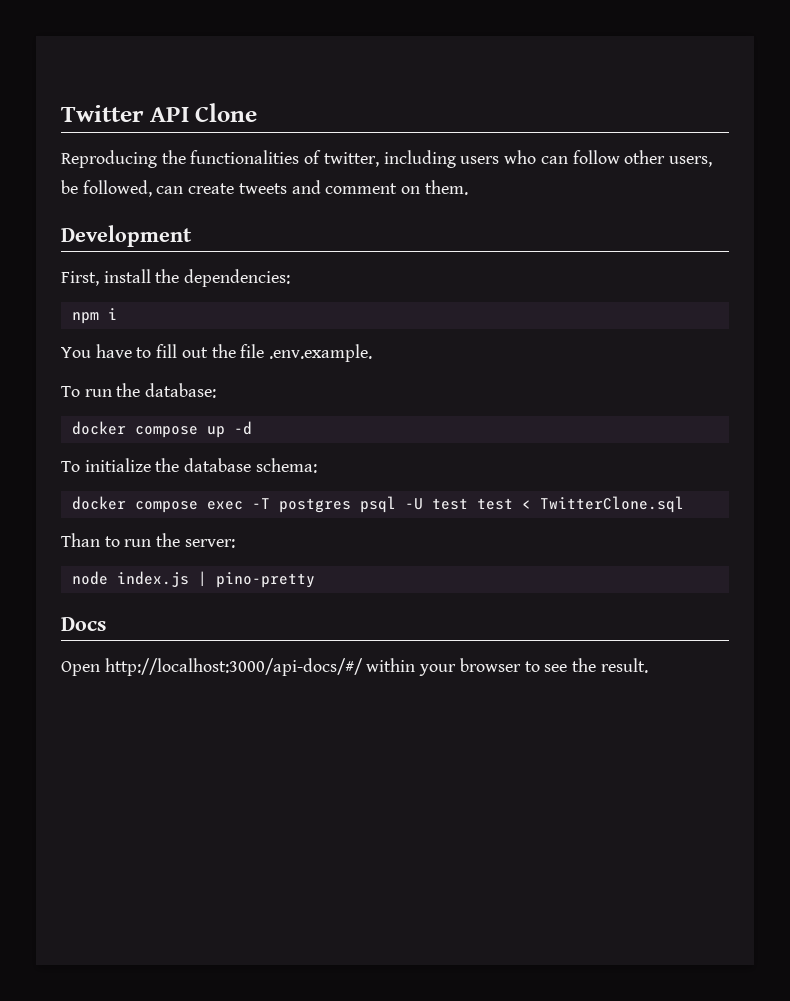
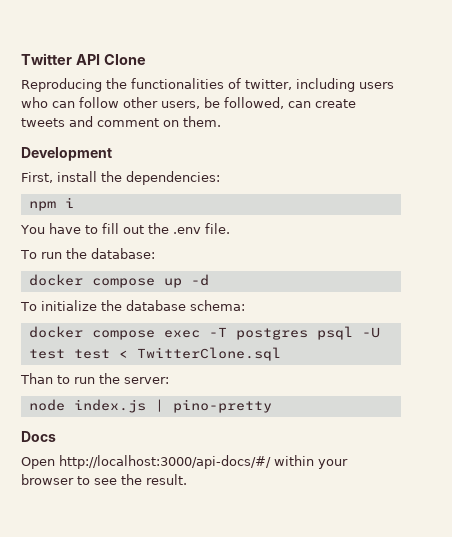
[240,344,373,362] file .env.example. -> [172,223,230,234] .env file.

